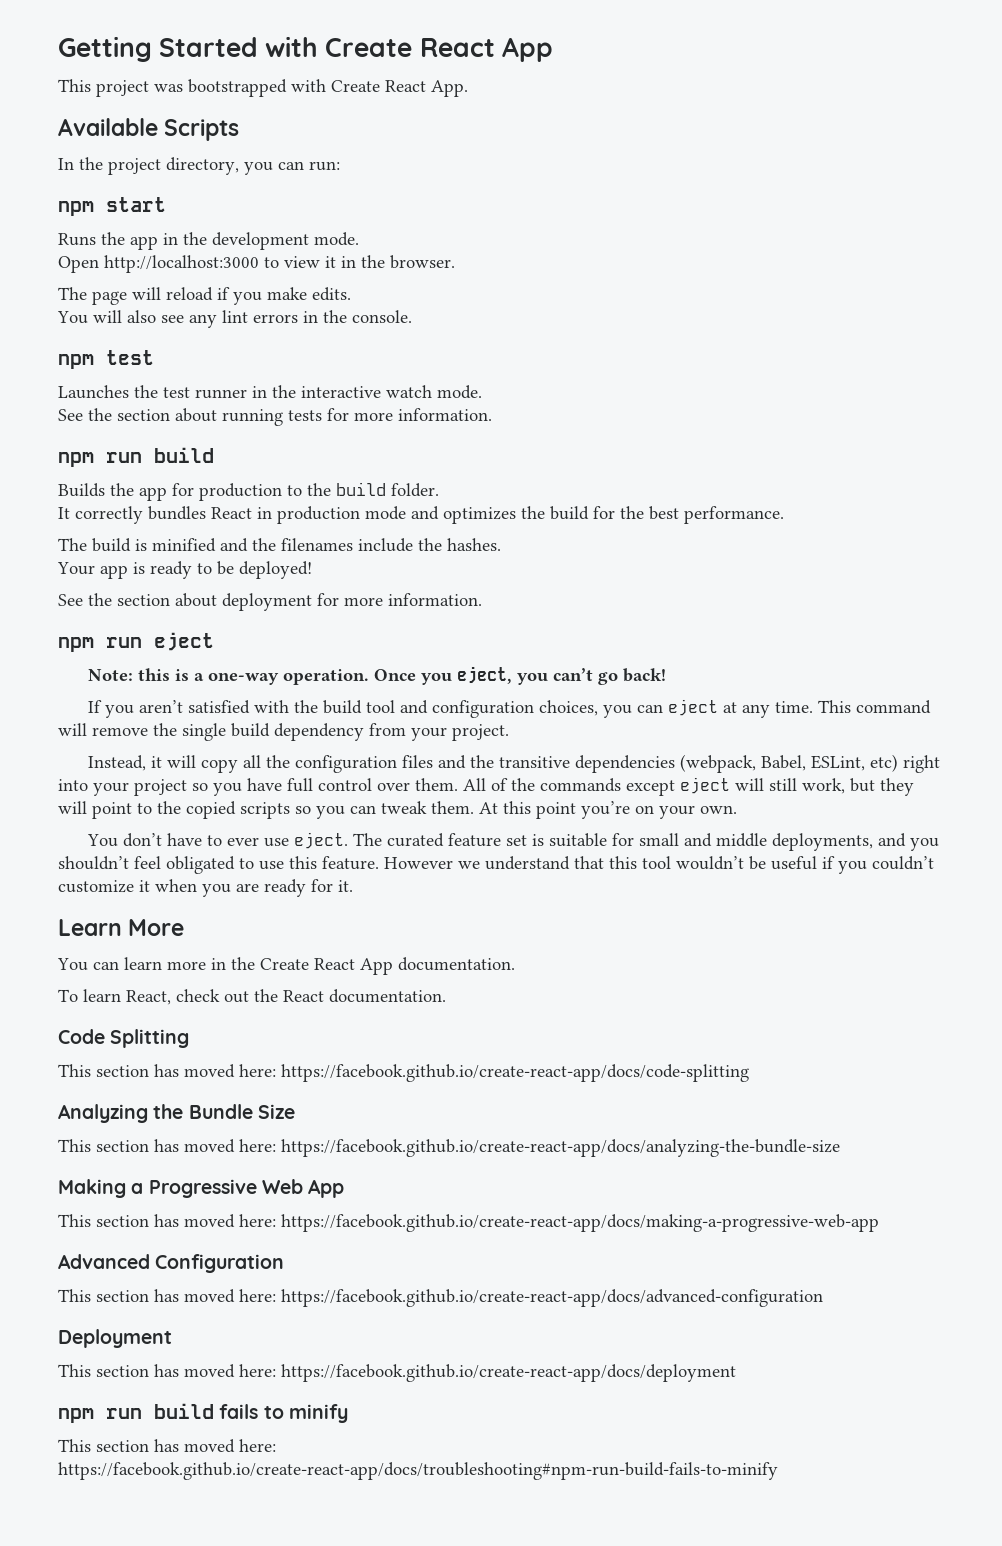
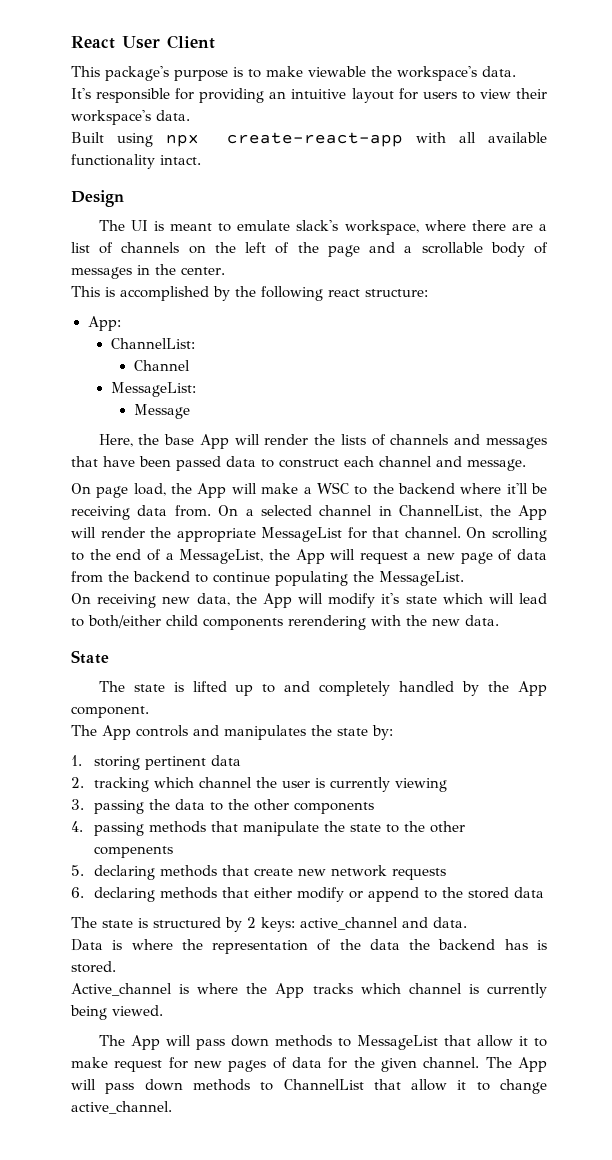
[58,36,553,62] [58,79,468,97] [58,118,240,141] [58,157,340,175] [58,197,166,216] [58,232,359,250] [58,255,455,273] [58,287,351,305] [57,310,412,328] [58,350,154,369] [58,385,482,399] [58,408,492,426] [58,447,214,467] [58,482,439,501] [58,506,784,524] [58,538,501,552] [57,561,312,579] [58,593,482,611] [58,632,214,652] [87,666,666,685] [87,699,931,718] [58,723,509,741] [87,754,940,773] [58,777,914,796] [58,801,737,819] [86,832,939,851] [58,856,934,874] [58,879,353,897] [58,919,185,936] [57,957,515,975] [58,989,446,1005] [58,1029,190,1048] [58,1064,749,1082] [58,1104,295,1123] [58,1139,840,1157] [58,1179,345,1198] [58,1214,879,1232] [58,1254,285,1273] [58,1289,823,1307] [58,1329,172,1348] [58,1364,736,1382] [58,1403,348,1423] [58,1439,276,1453] [58,1462,778,1480] Getting Started with Create React App // This project was bootstrapped with Create React App. // Available Scripts // In the project directory, you can run: // npm start // Runs the app in the development mode. // Open http://localhost:3000 to view it in the browser. // The page will reload if you make edits. // You will also see any lint errors in the console. // npm test // Launches the test runner in the interactive watch mode. // See the section about running tests for more information. // npm run build // Builds the app for production to the build folder. // It correctly bundles React in production mode and optimizes the build for the best performance. // The build is minified and the filenames include the hashes. // Your app is ready to be deployed! // See the section about deployment for more information. // npm run eject // Note: this is a one-way operation. Once you eject, you can’t go back! // If you aren’t satisfied with the build tool and configuration choices, you can eject at any time. This command will remove the single build dependency from your project. // Instead, it will copy all the configuration files and the transitive dependencies (webpack, Babel, ESLint, etc) right into your project so you have full control over them. All of the commands except eject will still work, but they will point to the copied scripts so you can tweak them. At this point you’re on your own. // You don’t have to ever use eject. The curated feature set is suitable for small and middle deployments, and you shouldn’t feel obligated to use this feature. However we understand that this tool wouldn’t be useful if you couldn’t customize it when you are ready for it. // Learn More // You can learn more in the Create React App documentation. // To learn React, check out the React documentation. // Code Splitting // This section has moved here: https://facebook.github.io/create-react-app/docs/code-splitting // Analyzing the Bundle Size // This section has moved here: https://facebook.github.io/create-react-app/docs/analyzing-the-bundle-size // Making a Progressive Web App // This section has moved here: https://facebook.github.io/create-react-app/docs/making-a-progressive-web-app // Advanced Configuration // This section has moved here: https://facebook.github.io/create-react-app/docs/advanced-configuration // Deployment // This section has moved here: https://facebook.github.io/create-react-app/docs/deployment // npm run build fails to minify // This section has moved here: https://facebook.github.io/create-react-app/docs/troubleshooting#npm-run-build-fails-to-minify -> [71,35,215,49] [71,66,516,81] [71,88,547,103] [71,110,190,125] [71,132,547,147] [71,154,201,169] [71,190,124,207] [98,220,547,235] [71,242,548,257] [71,264,225,279] [71,286,428,301] [87,316,121,331] [110,338,195,349] [133,360,190,371] [110,382,196,397] [133,404,190,419] [98,434,548,449] [71,456,526,471] [71,482,547,498] [71,505,547,520] [71,527,547,542] [71,549,548,564] [71,571,464,586] [71,593,547,608] [71,615,499,630] [71,650,109,664] [98,681,547,696] [71,706,149,718] [71,725,393,740] [71,755,242,770] [71,777,448,792] [71,799,375,814] [71,821,466,836] [94,846,174,858] [71,865,447,880] [71,887,545,902] [71,917,467,932] [71,939,547,954] [71,961,116,973] [71,983,547,998] [70,1005,163,1020] [98,1035,547,1050] [71,1057,547,1072] [71,1079,547,1094] [71,1101,172,1114] React User Client // This package's purpose is to make viewable the workspace's data. // It's responsible for providing an intuitive layout for users to view their workspace's data. // Built using npx create-react-app with all available functionality intact. // Design // The UI is meant to emulate slack's workspace, where there are a list of channels on the left of the page and a scrollable body of messages in the center. // This is accomplished by the following react structure: // App: // ChannelList: // Channel // MessageList: // Message // Here, the base App will render the lists of channels and messages that have been passed data to construct each channel and message. // On page load, the App will make a WSC to the backend where it'll be receiving data from. On a selected channel in ChannelList, the App will render the appropriate MessageList for that channel. On scrolling to the end of a MessageList, the App will request a new page of data from the backend to continue populating the MessageList. // On receiving new data, the App will modify it's state which will lead to both/either child components rerendering with the new data. // State // The state is lifted up to and completely handled by the App component. // The App controls and manipulates the state by: // 1. storing pertinent data // 2. tracking which channel the user is currently viewing // 3. passing the data to the other components // 4. passing methods that manipulate the state to the other compenents // 5. declaring methods that create new network requests // 6. declaring methods that either modify or append to the stored data // The state is structured by 2 keys: active_channel and data. // Data is where the representation of the data the backend has is stored. // Active_channel is where the App tracks which channel is currently being viewed. // The App will pass down methods to MessageList that allow it to make request for new pages of data for the given channel. The App will pass down methods to ChannelList that allow it to change active_channel.

